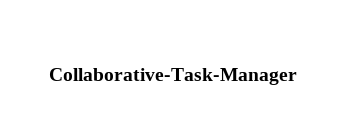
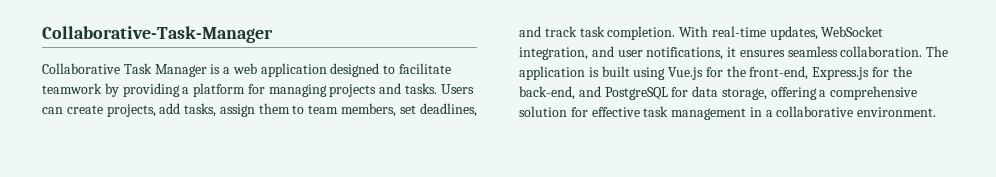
(297, 76) none -> [42,63,452,77] [42,83,474,97] [42,103,477,117] [519,26,884,40] [519,46,949,60] [519,66,912,80] [519,86,918,100] [519,106,937,120] // Collaborative Task Manager is a web application designed to facilitate teamwork by providing a platform for managing projects and tasks. Users can create projects, add tasks, assign them to team members, set deadlines, and track task completion. With real-time updates, WebSocket integration, and user notifications, it ensures seamless collaboration. The application is built using Vue.js for the front-end, Express.js for the back-end, and PostgreSQL for data storage, offering a comprehensive solution for effective task management in a collaborative environment.

